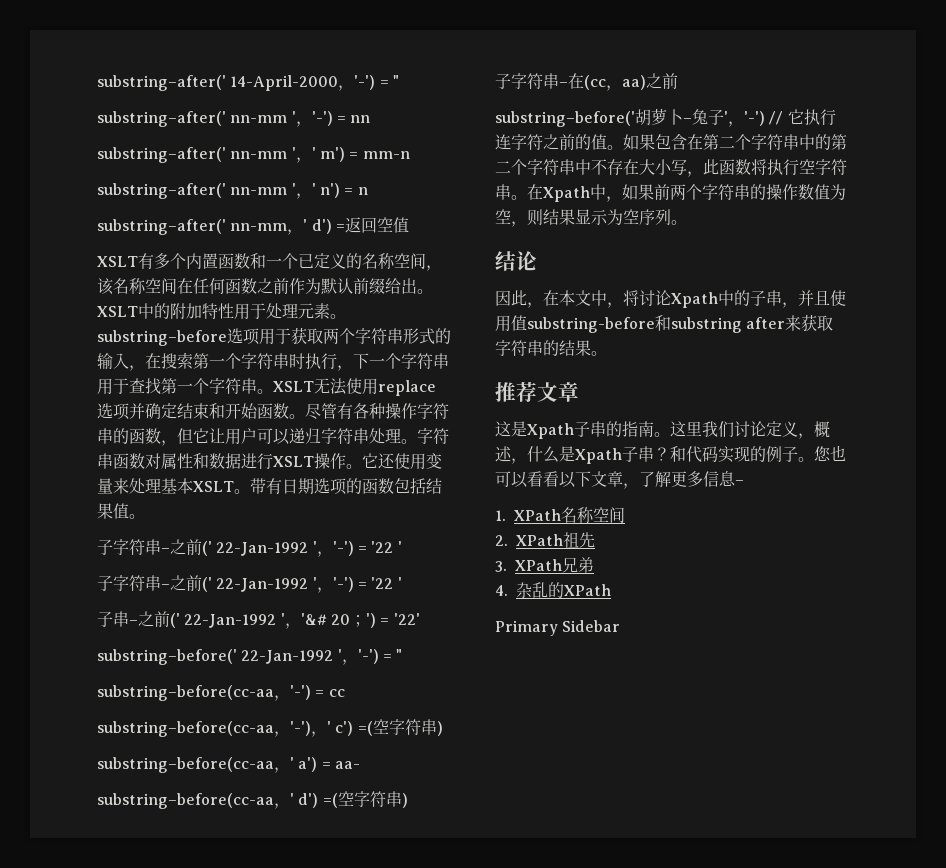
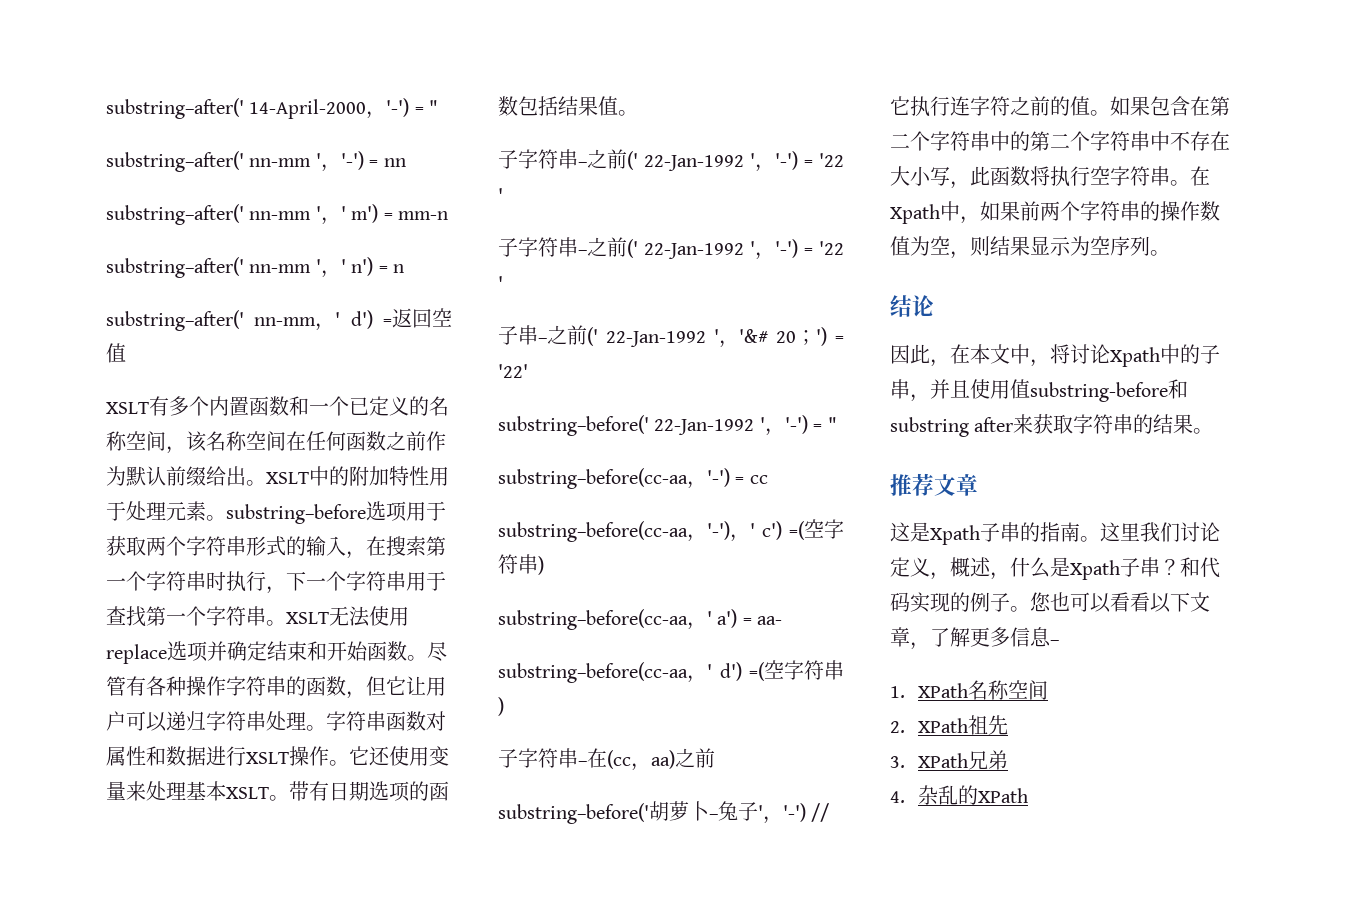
[495,620,621,636] // Primary Sidebar -> (1028, 795) none

